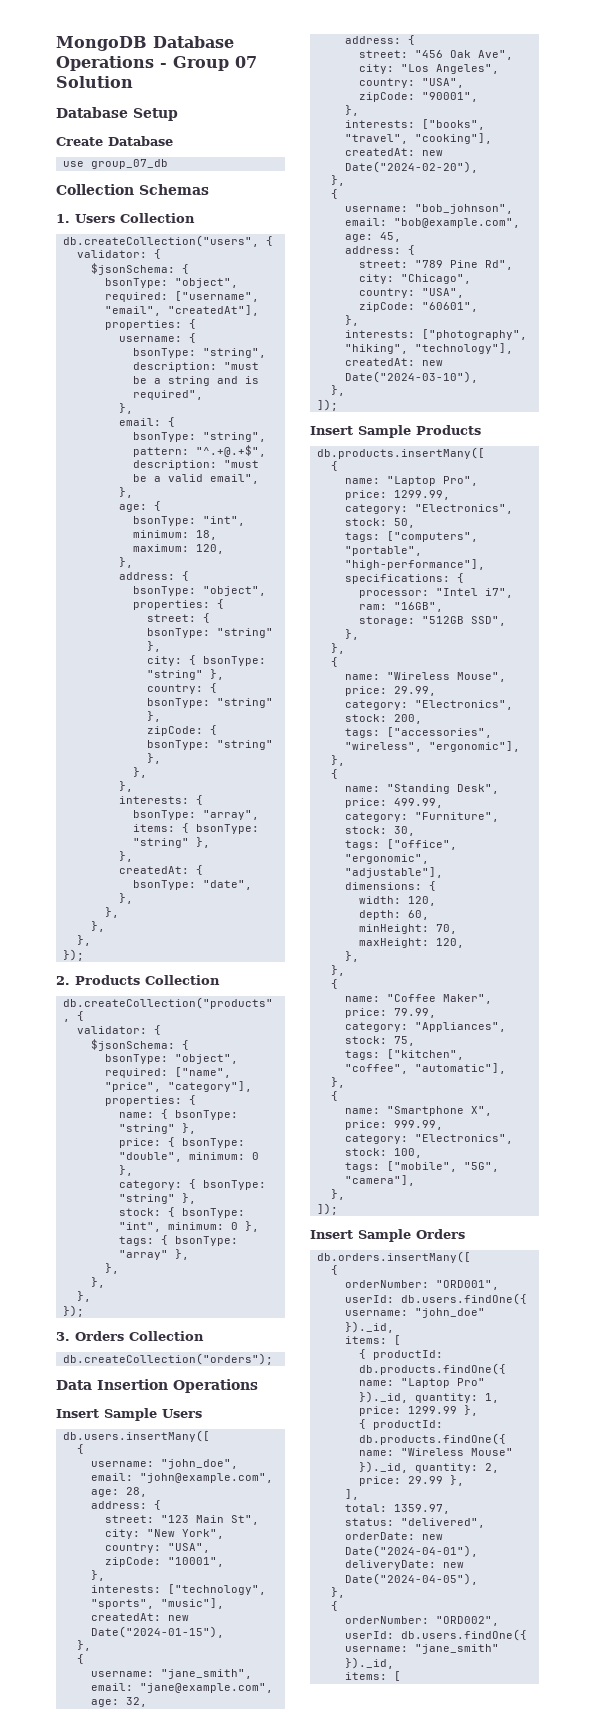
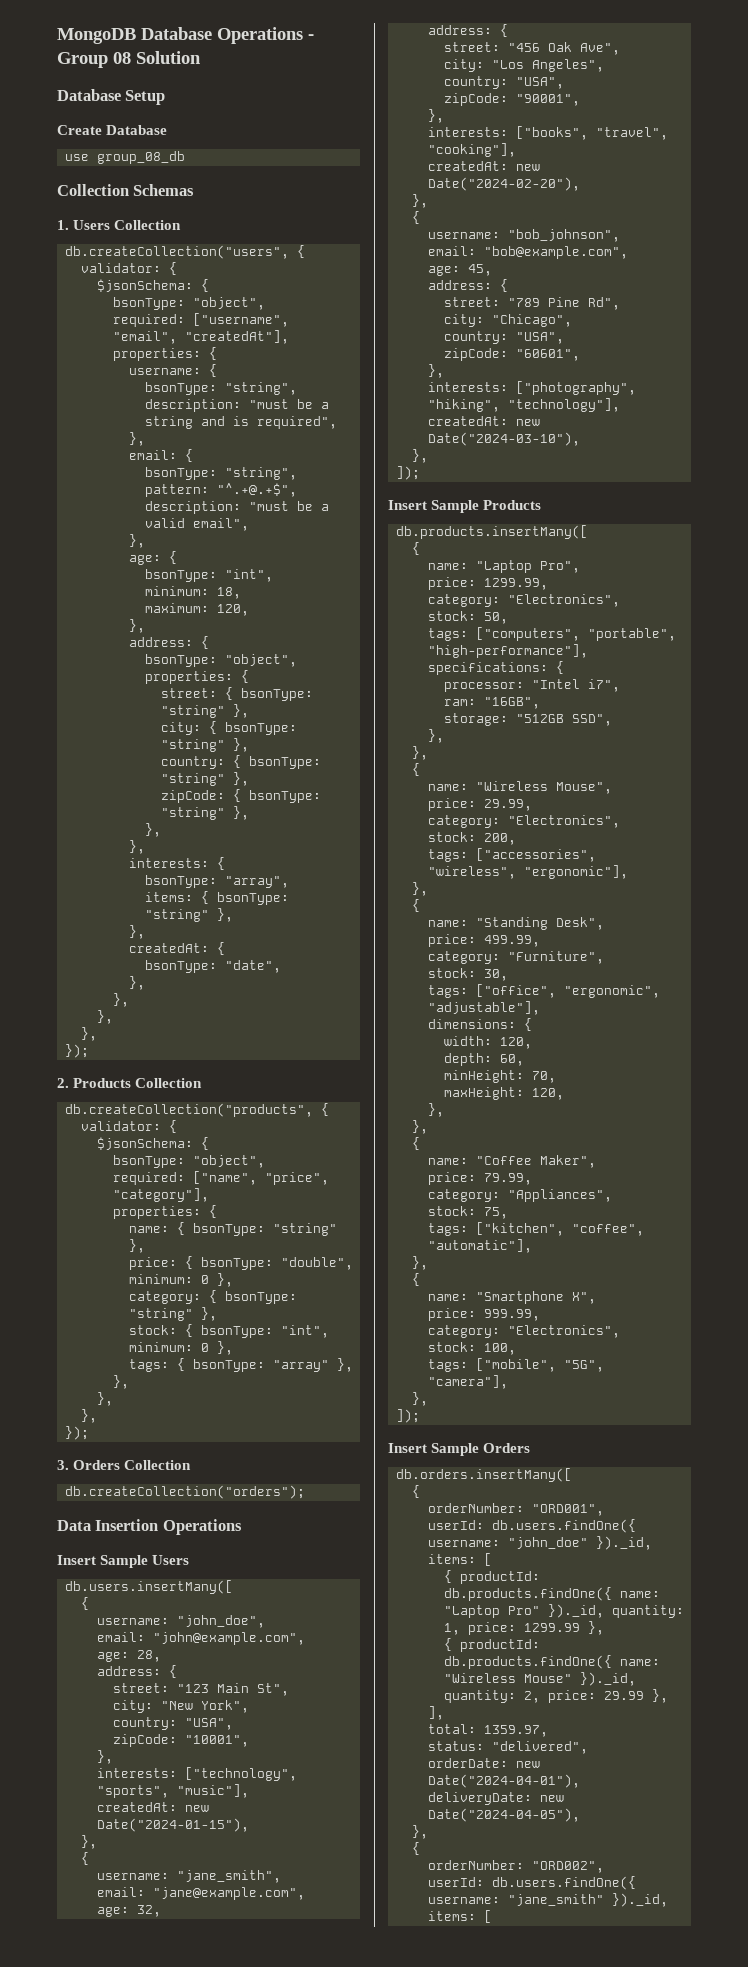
[235,56,257,68] 07 -> [113,52,131,64] 08
[90,159,168,169] group_07_db -> [96,151,185,164] group_08_db

